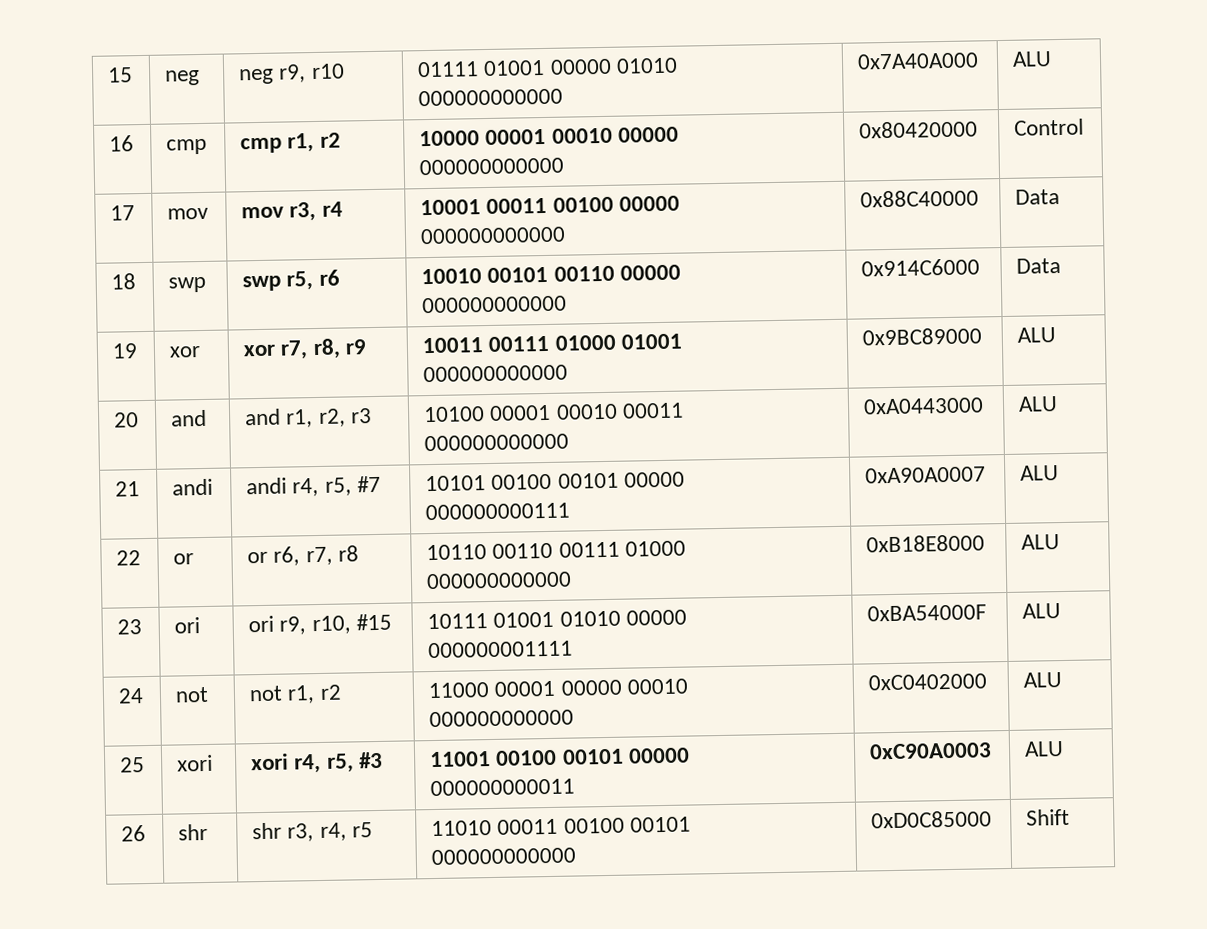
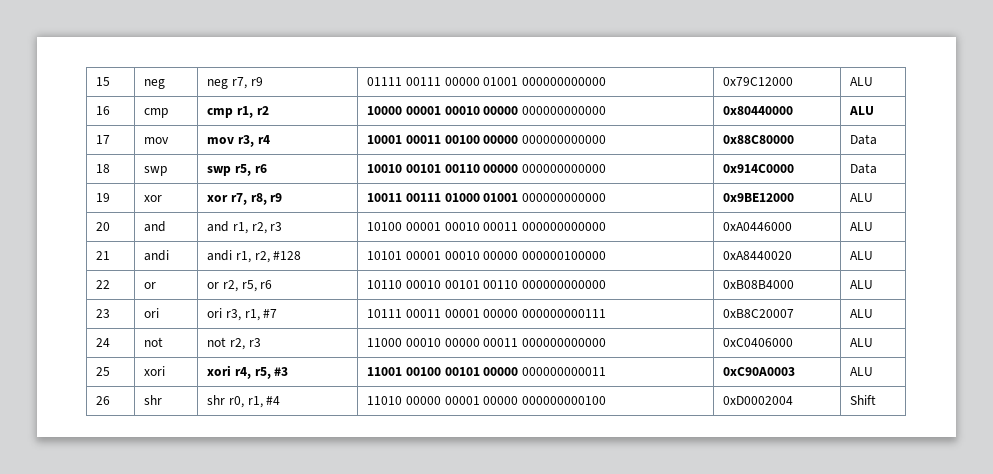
[278,63,345,83] r9, r10 -> [232,77,263,89] r7, r9
[483,57,678,77] [418,88,564,107] [857,52,980,70] 01001 00000 01010 000000000000 | 0x7A40A000 -> [406,77,606,86] [723,77,794,86] 00111 00000 01001 000000000000 | 0x79C12000
[859,120,979,139] [1014,118,1085,136] 0x80420000 | Control -> [723,106,794,115] [849,106,875,115] 0x80440000 | ALU
[860,189,980,208] 0x88C40000 -> [723,135,795,144] 0x88C80000
[861,258,981,277] 0x914C6000 -> [723,164,795,173] 0x914C0000
[862,327,983,346] 0x9BC89000 -> [723,193,795,202] 0x9BE12000
[863,397,985,415] 0xA0443000 -> [723,222,793,231] 0xA0446000
[292,475,381,497] [425,471,685,492] [425,502,571,521] [865,466,987,484] [1020,465,1060,481] [116,550,142,566] [173,553,195,565] [247,545,359,566] [426,540,686,561] [426,571,573,590] [866,534,986,553] r4, r5, #7 | 10101 00100 00101 00000 000000000111 | 0xA90A0007 | ALU // 22 | or | or r6, r7, r8 | 10110 00110 00111 01000 000000000000 | 0xB18E8000 -> [236,251,302,263] [367,251,606,260] [723,251,793,260] [850,251,874,260] [96,280,111,289] [144,282,157,289] [207,280,273,292] [367,280,606,289] [723,280,795,289] r1, r2, #128 | 10101 00001 00010 00000 000000100000 | 0xA8440020 | ALU // 22 | or | or r2, r5, r6 | 10110 00010 00101 00110 000000000000 | 0xB08B4000
[279,613,392,635] [427,609,687,630] [428,640,574,659] [867,604,988,622] r9, r10, #15 | 10111 01001 01010 00000 000000001111 | 0xBA54000F -> [226,309,278,321] [367,309,606,318] [723,309,795,318] r3, r1, #7 | 10111 00011 00001 00000 000000000111 | 0xB8C20007
[287,684,342,704] r1, r2 -> [230,338,261,350] r2, r3
[494,678,689,697] [429,709,575,728] [868,673,988,691] 00001 00000 00010 000000000000 | 0xC0402000 -> [406,338,606,347] [723,338,794,347] 00010 00000 00011 000000000000 | 0xC0406000
[287,822,373,842] [431,816,691,837] [431,847,577,866] [871,810,993,829] r3, r4, r5 | 11010 00011 00100 00101 000000000000 | 0xD0C85000 -> [229,396,281,408] [367,396,606,405] [723,396,794,405] r0, r1, #4 | 11010 00000 00001 00000 000000000100 | 0xD0002004

